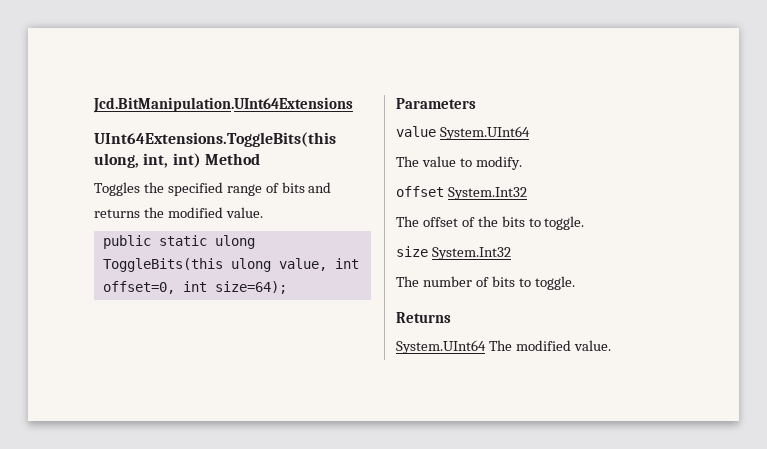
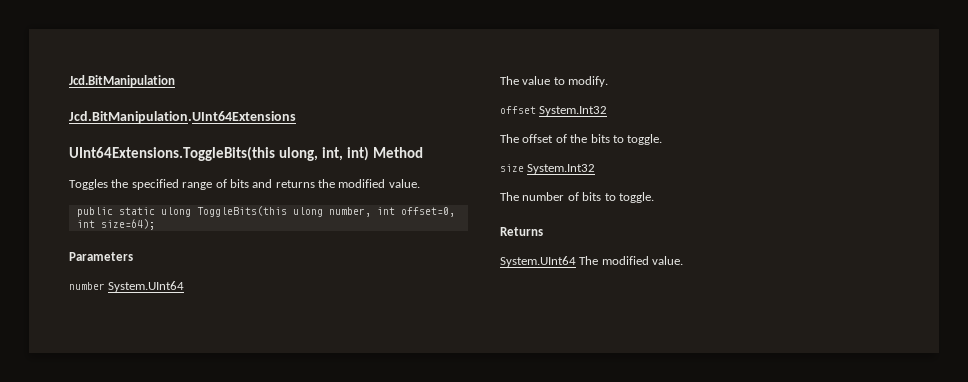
(93, 105) none -> [69,75,175,87] Jcd.BitManipulation //
[278,258,327,271] value, -> [328,207,371,217] number,
[396,126,436,137] value -> [69,282,105,290] number

